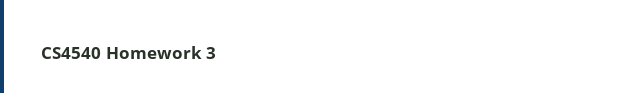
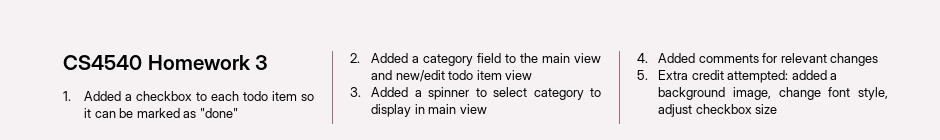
(217, 53) none -> [63,91,314,101] [84,108,238,118] [350,53,601,66] [371,70,533,82] [350,87,601,100] [371,104,487,117] [637,53,879,66] [637,70,838,83] [658,87,888,100] [658,104,778,117] // 1. Added a checkbox to each todo item so it can be marked as "done" // 2. Added a category field to the main view and new/edit todo item view // 3. Added a spinner to select category to display in main view // 4. Added comments for relevant changes // 5. Extra credit attempted: added a background image, change font style, adjust checkbox size

